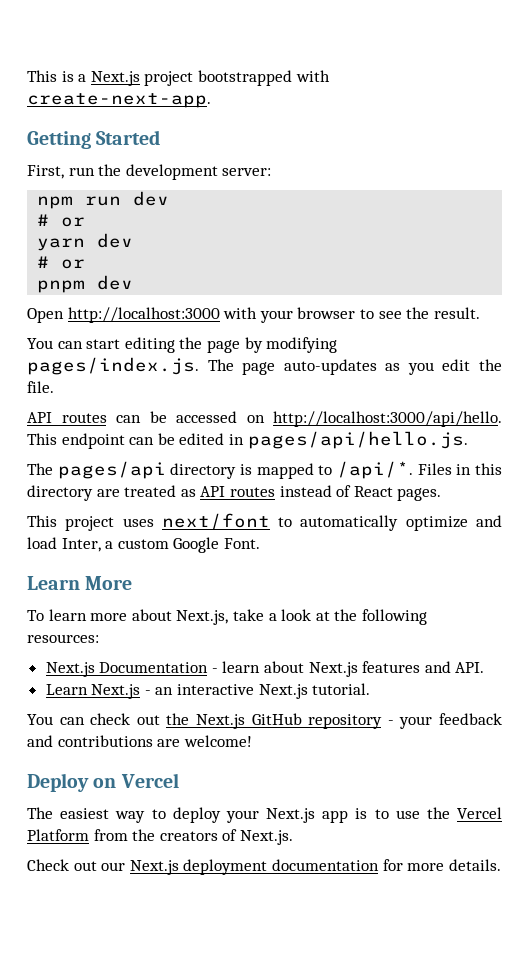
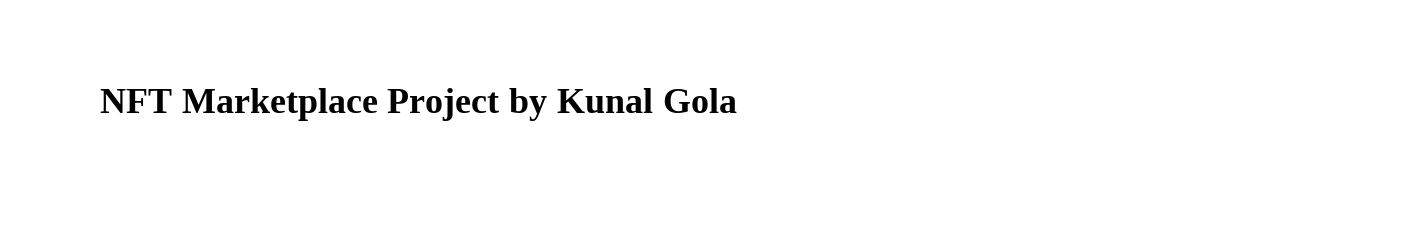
[27,70,330,86] [27,93,211,108] [27,130,161,149] [27,164,272,180] [37,191,170,209] [37,214,86,227] [37,233,134,251] [37,256,86,269] [37,275,134,293] [27,307,480,323] [27,337,338,353] [27,357,502,375] [27,381,54,393] [27,411,502,427] [27,431,468,449] [27,461,503,479] [27,485,442,501] [27,513,502,531] [27,537,260,553] [27,576,133,590] [27,609,427,625] [27,634,99,643] [45,661,485,677] [45,683,371,699] [27,713,503,729] [27,735,252,747] [27,773,179,792] [27,807,503,823] [27,829,293,845] [27,859,501,875] This is a Next.js project bootstrapped with create-next-app. // Getting Started // First, run the development server: // npm run dev // # or // yarn dev // # or // pnpm dev // Open http://localhost:3000 with your browser to see the result. // You can start editing the page by modifying pages/index.js. The page auto-updates as you edit the file. // API routes can be accessed on http://localhost:3000/api/hello. This endpoint can be edited in pages/api/hello.js. // The pages/api directory is mapped to /api/*. Files in this directory are treated as API routes instead of React pages. // This project uses next/font to automatically optimize and load Inter, a custom Google Font. // Learn More // To learn more about Next.js, take a look at the following resources: // Next.js Documentation - learn about Next.js features and API. // Learn Next.js - an interactive Next.js tutorial. // You can check out the Next.js GitHub repository - your feedback and contributions are welcome! // Deploy on Vercel // The easiest way to deploy your Next.js app is to use the Vercel Platform from the creators of Next.js. // Check out our Next.js deployment documentation for more details. -> [100,88,737,121] NFT Marketplace Project by Kunal Gola

